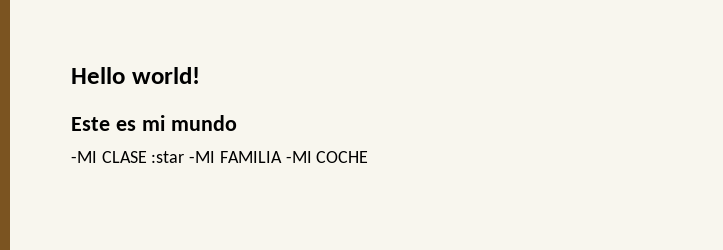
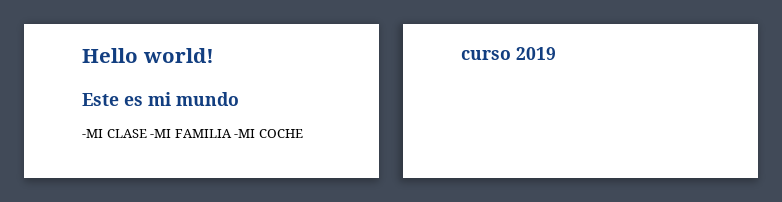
[151,151,185,163] :star -> (147, 133) none
(369, 157) none -> [461,47,556,60] // curso 2019

